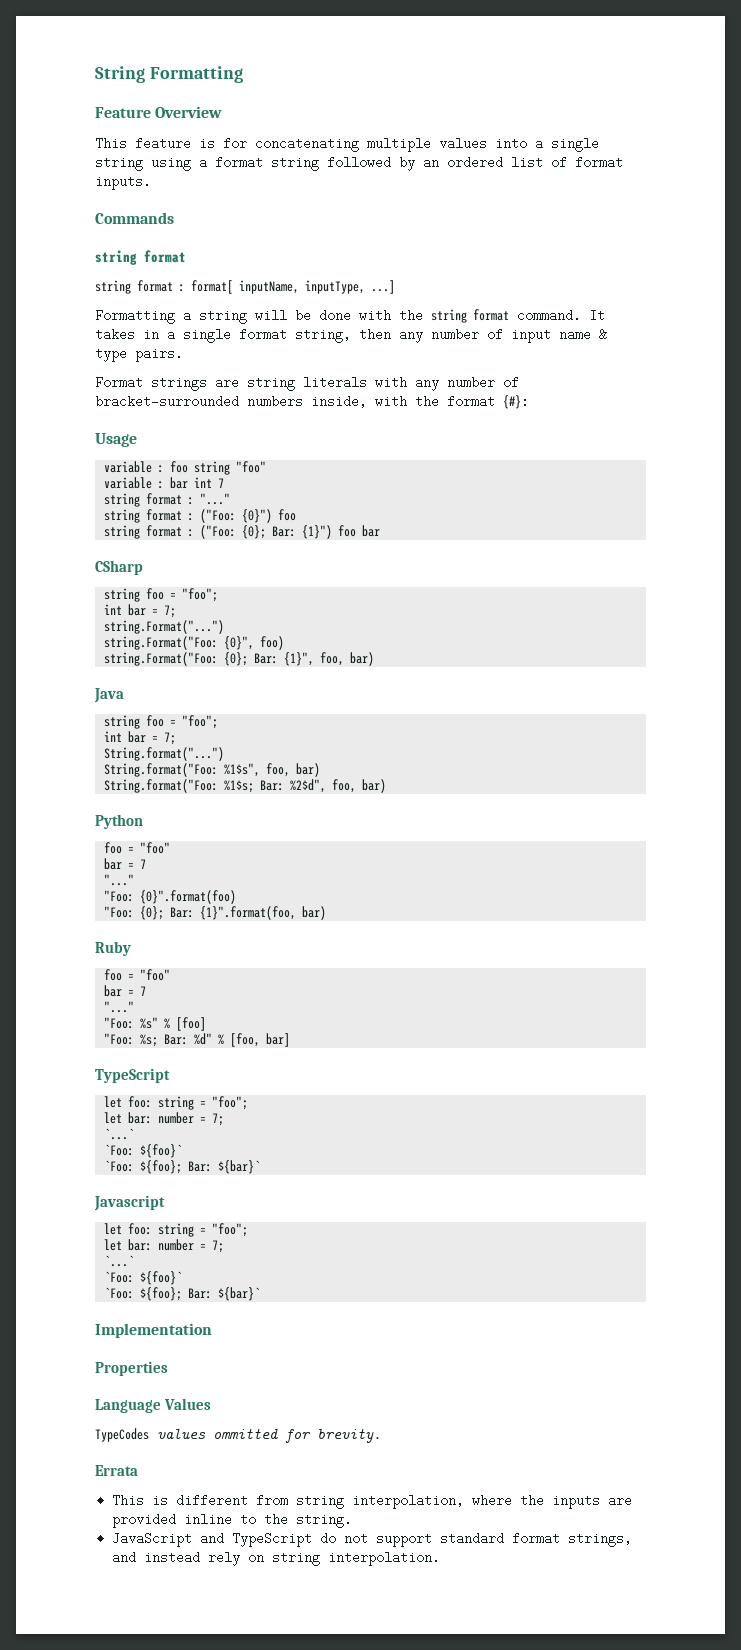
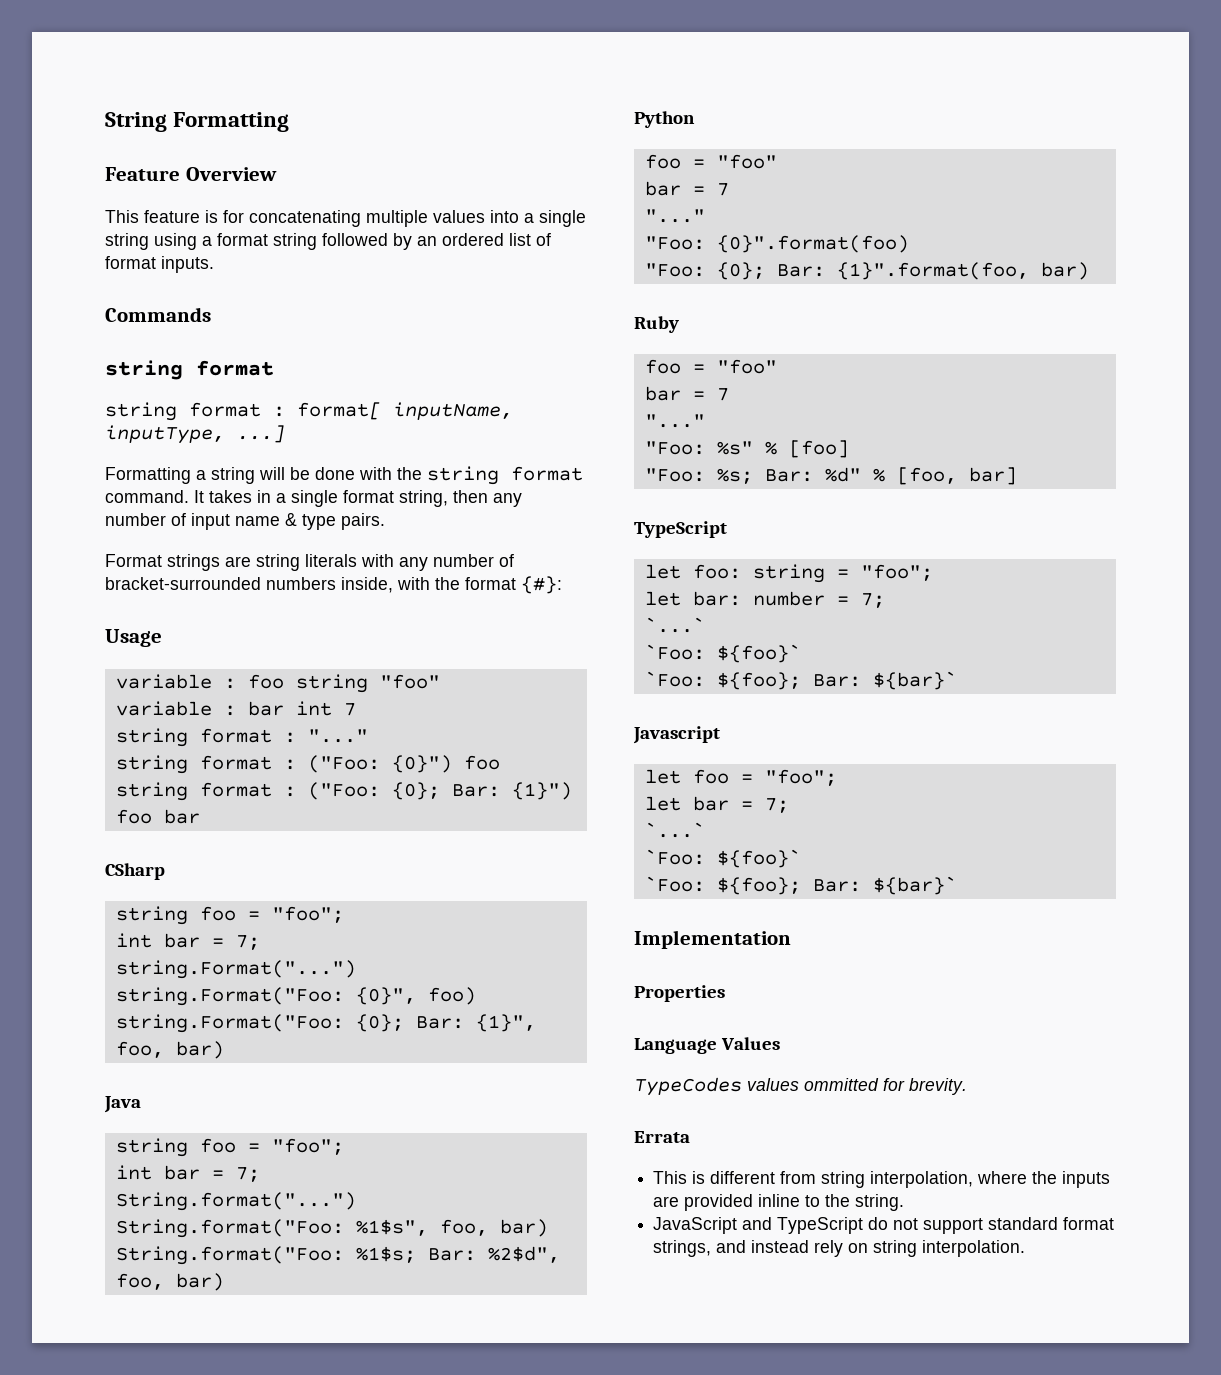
[128,1223,249,1237] [104,1239,195,1251] foo: string = "foo"; // let bar: number -> [692,769,837,786] [644,796,729,811] foo = "foo"; // let bar

